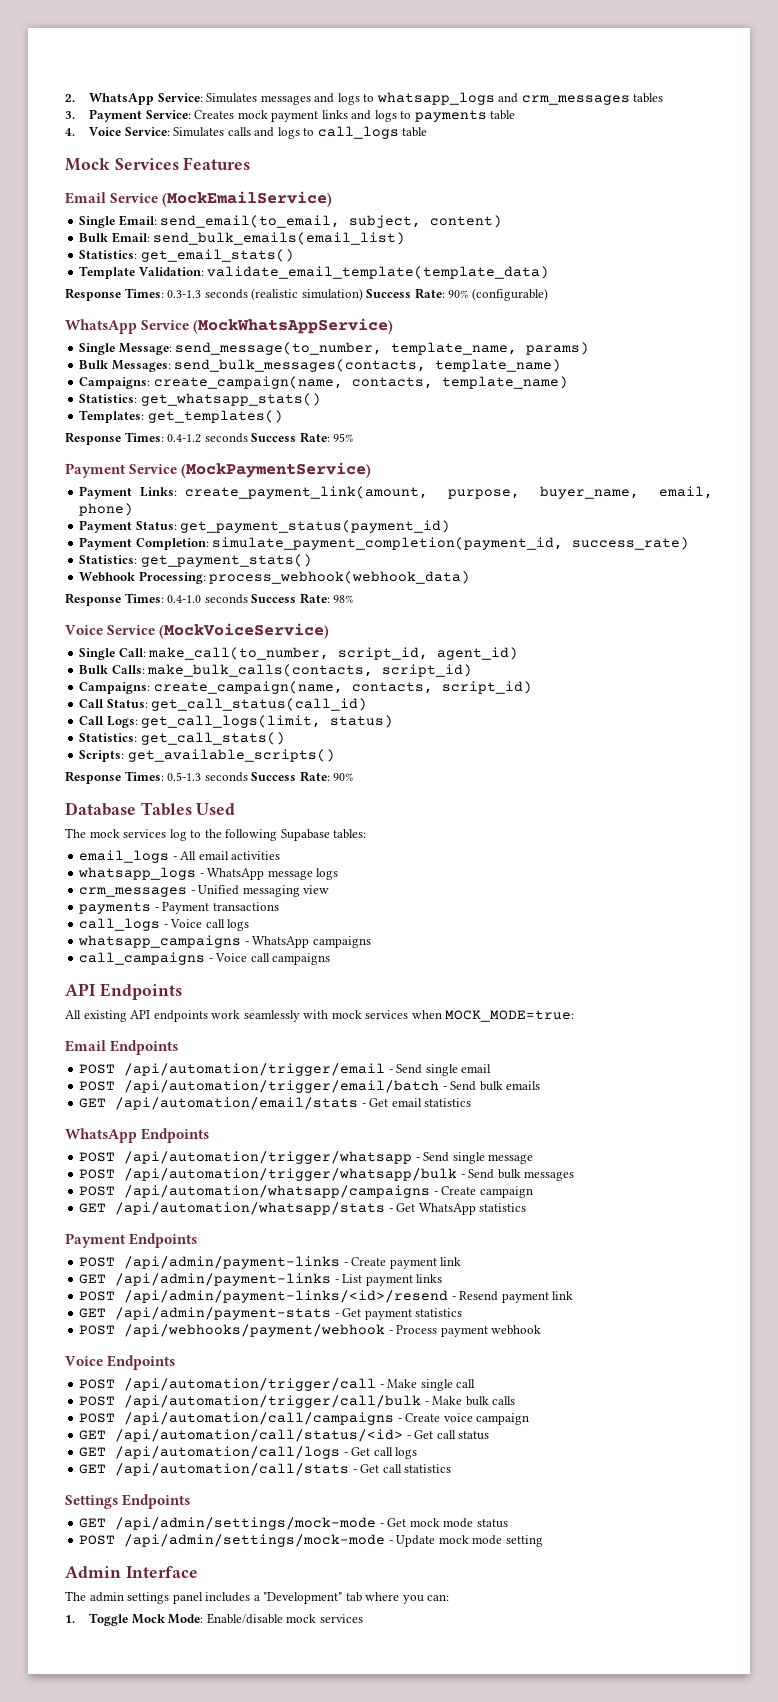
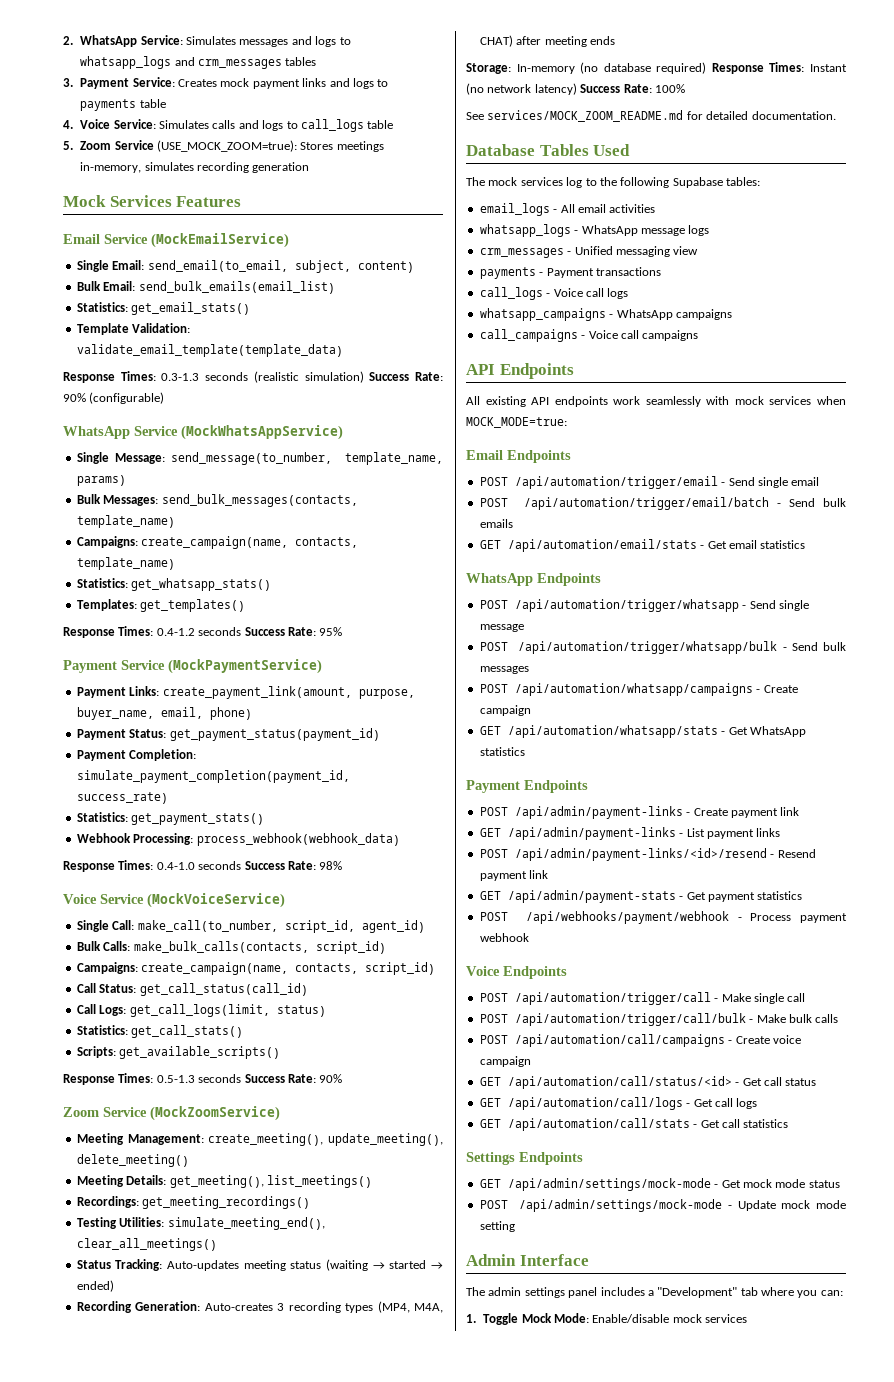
(428, 132) none -> [63,140,384,152] [80,162,310,173] // 5. Zoom Service (USE_MOCK_ZOOM=true): Stores meetings in-memory, simulates recording generation
(354, 777) none -> [63,1106,280,1121] [76,1133,443,1146] [76,1154,189,1167] [76,1175,372,1188] [76,1196,311,1209] [76,1217,325,1230] [76,1238,217,1251] [76,1259,443,1271] [76,1280,114,1292] [76,1301,444,1313] [479,35,615,47] [466,62,847,74] [466,83,685,95] [466,110,836,122] // Zoom Service (MockZoomService) // Meeting Management: create_meeting(), update_meeting(), delete_meeting() // Meeting Details: get_meeting(), list_meetings() // Recordings: get_meeting_recordings() // Testing Utilities: simulate_meeting_end(), clear_all_meetings() // Status Tracking: Auto-updates meeting status (waiting → started → ended) // Recording Generation: Auto-creates 3 recording types (MP4, M4A, CHAT) after meeting ends // Storage: In-memory (no database required) Response Times: Instant (no network latency) Success Rate: 100% // See services/MOCK_ZOOM_README.md for detailed documentation.

